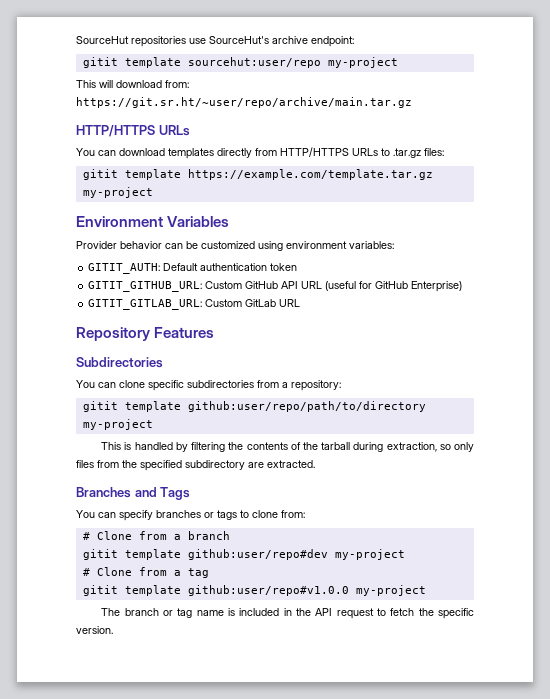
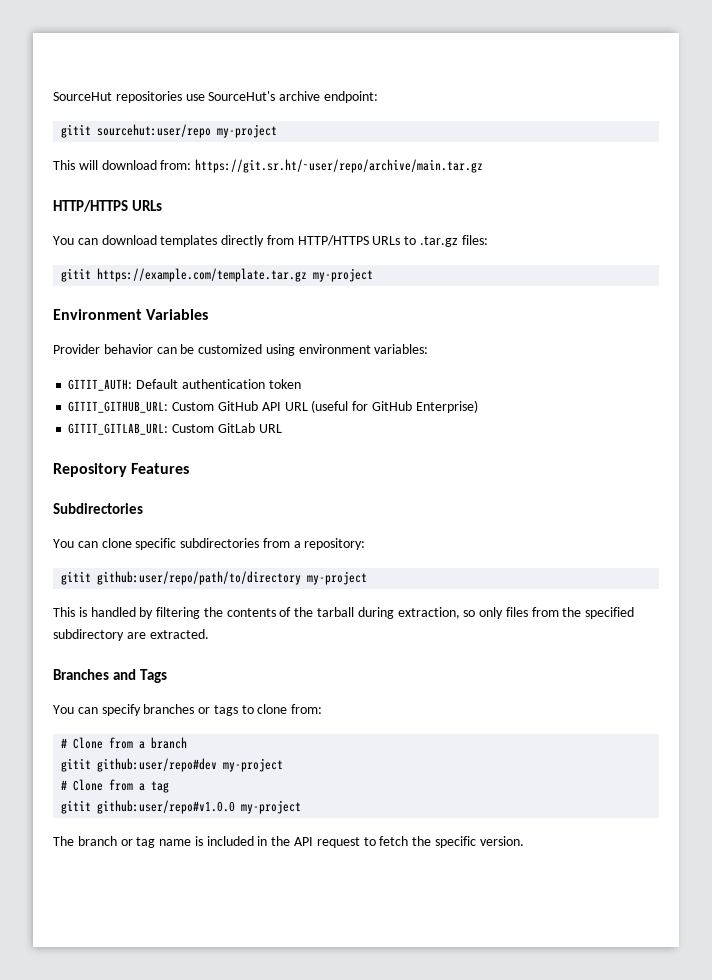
[124,57,181,68] template -> (92, 131) none
[124,169,181,180] template -> (92, 275) none
[124,401,181,412] template -> (92, 578) none
[124,549,181,560] template -> (92, 765) none
[124,585,181,596] template -> (92, 807) none

